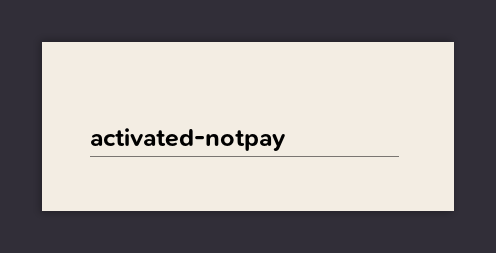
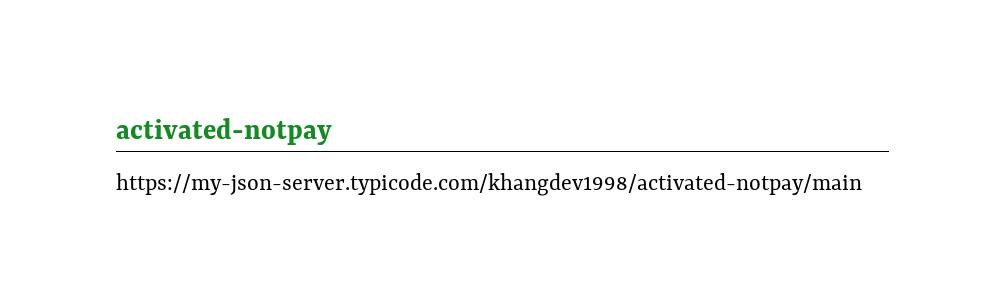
(286, 139) none -> [116,173,862,196] // https://my-json-server.typicode.com/khangdev1998/activated-notpay/main

